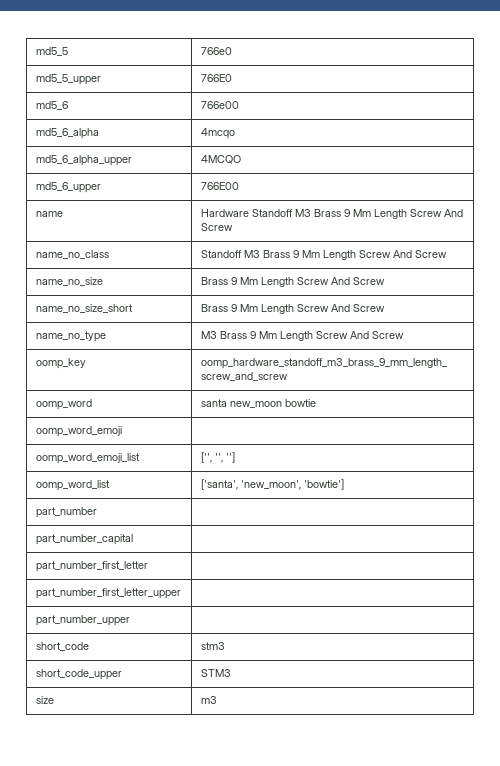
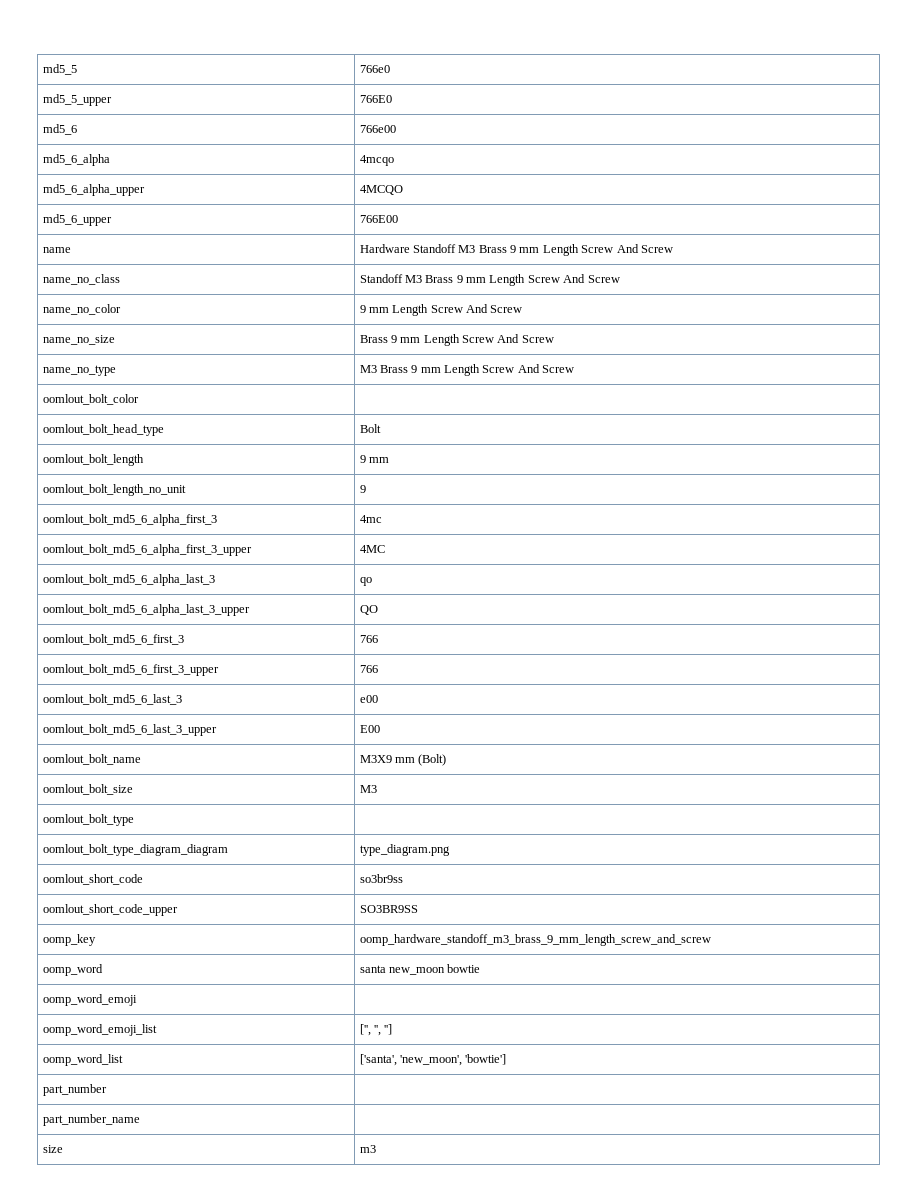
[352,209,371,217] Mm -> [519,247,540,253] mm
[301,250,320,258] Mm -> [466,274,620,286] [42,304,121,315] [359,305,389,313] mm Length Screw And Screw // name_no_color | 9 mm
[239,277,385,287] [35,304,133,313] [200,304,258,312] Mm Length Screw And Screw // name_no_size_short | Brass 9 Mm -> [400,337,421,343] mm
[258,331,404,341] Mm Length Screw And Screw -> [420,364,575,376] [42,394,139,405] [42,424,164,436] [359,424,381,433] [42,454,144,466] [359,455,389,463] [42,484,186,496] [359,485,366,493] [42,514,217,526] [359,515,382,523] [42,544,252,556] [359,545,385,553] [42,574,215,586] [359,577,372,586] [42,604,250,616] [359,605,378,615] [42,634,184,645] [359,635,378,643] [42,664,219,676] [359,665,378,673] [42,694,182,705] [359,695,378,703] [42,724,217,736] [359,725,380,733] [42,754,141,765] [359,754,447,766] [42,784,133,795] [359,785,377,793] [42,814,134,826] [42,844,228,856] [359,844,450,856] [42,874,143,885] [359,874,403,883] [42,904,178,916] [359,905,418,913] mm Length Screw And Screw // oomlout_bolt_color | // oomlout_bolt_head_type | Bolt // oomlout_bolt_length | 9 mm // oomlout_bolt_length_no_unit | 9 // oomlout_bolt_md5_6_alpha_first_3 | 4mc // oomlout_bolt_md5_6_alpha_first_3_upper | 4MC // oomlout_bolt_md5_6_alpha_last_3 | qo // oomlout_bolt_md5_6_alpha_last_3_upper | QO // oomlout_bolt_md5_6_first_3 | 766 // oomlout_bolt_md5_6_first_3_upper | 766 // oomlout_bolt_md5_6_last_3 | e00 // oomlout_bolt_md5_6_last_3_upper | E00 // oomlout_bolt_name | M3X9 mm (Bolt) // oomlout_bolt_size | M3 // oomlout_bolt_type | // oomlout_bolt_type_diagram_diagram | type_diagram.png // oomlout_short_code | so3br9ss // oomlout_short_code_upper | SO3BR9SS
[35,534,133,545] [35,561,148,572] [35,588,181,599] [35,615,130,626] [35,642,89,651] [200,642,225,650] [35,669,122,680] [200,669,231,677] part_number_capital | // part_number_first_letter | // part_number_first_letter_upper | // part_number_upper | // short_code | stm3 // short_code_upper | STM3 -> [42,1114,140,1126] part_number_name |

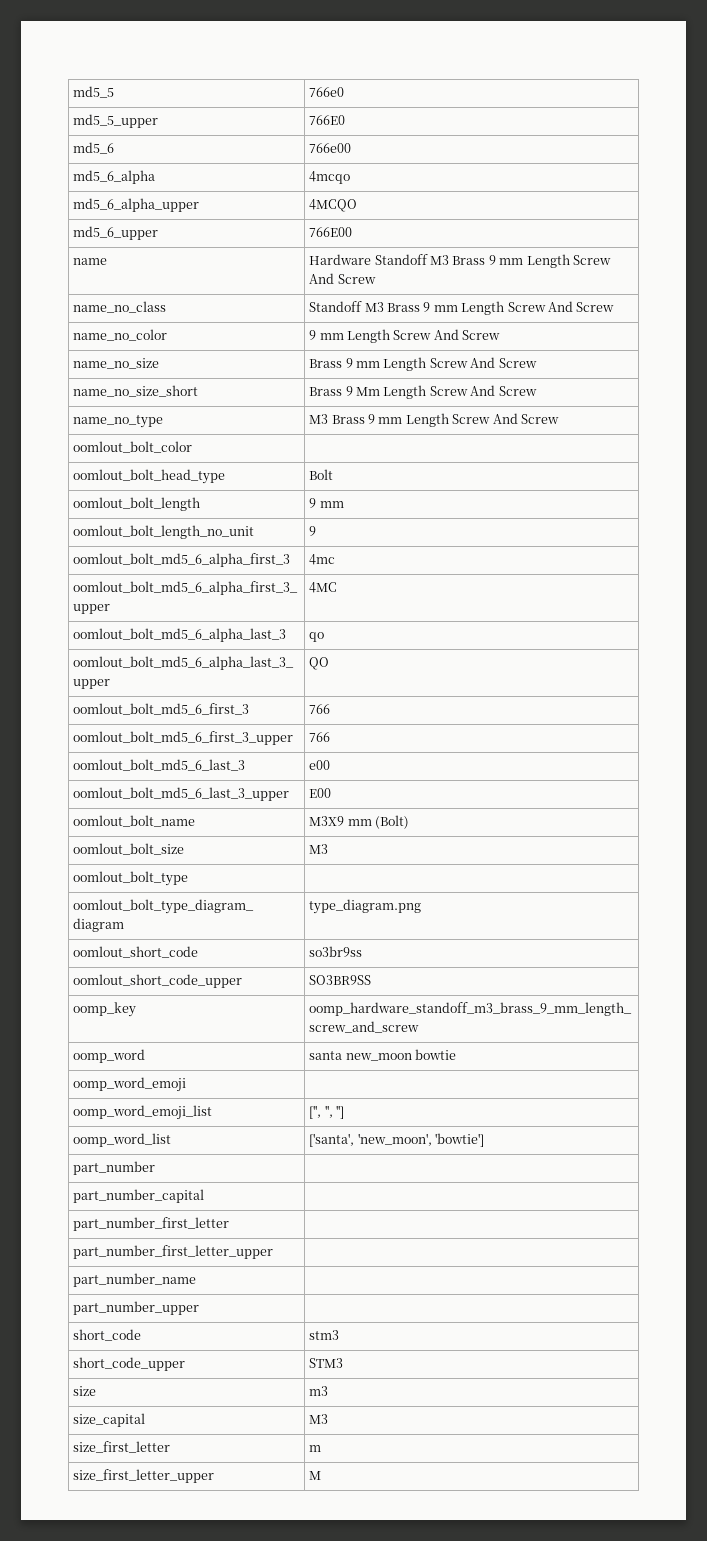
(554, 339) none -> [73,385,199,397] [309,385,537,399] // name_no_size_short | Brass 9 Mm Length Screw And Screw
[42,1114,140,1126] [42,1145,63,1153] [359,1145,376,1153] part_number_name | // size | m3 -> [73,1189,205,1203] [73,1217,230,1231] [73,1245,274,1259] [73,1273,197,1287] [73,1301,200,1315] [73,1329,142,1341] [309,1330,340,1340] [73,1357,186,1371] [309,1358,344,1368] [73,1386,97,1396] [309,1386,329,1396] [73,1413,146,1427] [309,1414,329,1424] [73,1441,171,1453] [309,1445,322,1452] [73,1469,215,1483] [309,1471,322,1480] part_number_capital | // part_number_first_letter | // part_number_first_letter_upper | // part_number_name | // part_number_upper | // short_code | stm3 // short_code_upper | STM3 // size | m3 // size_capital | M3 // size_first_letter | m // size_first_letter_upper | M

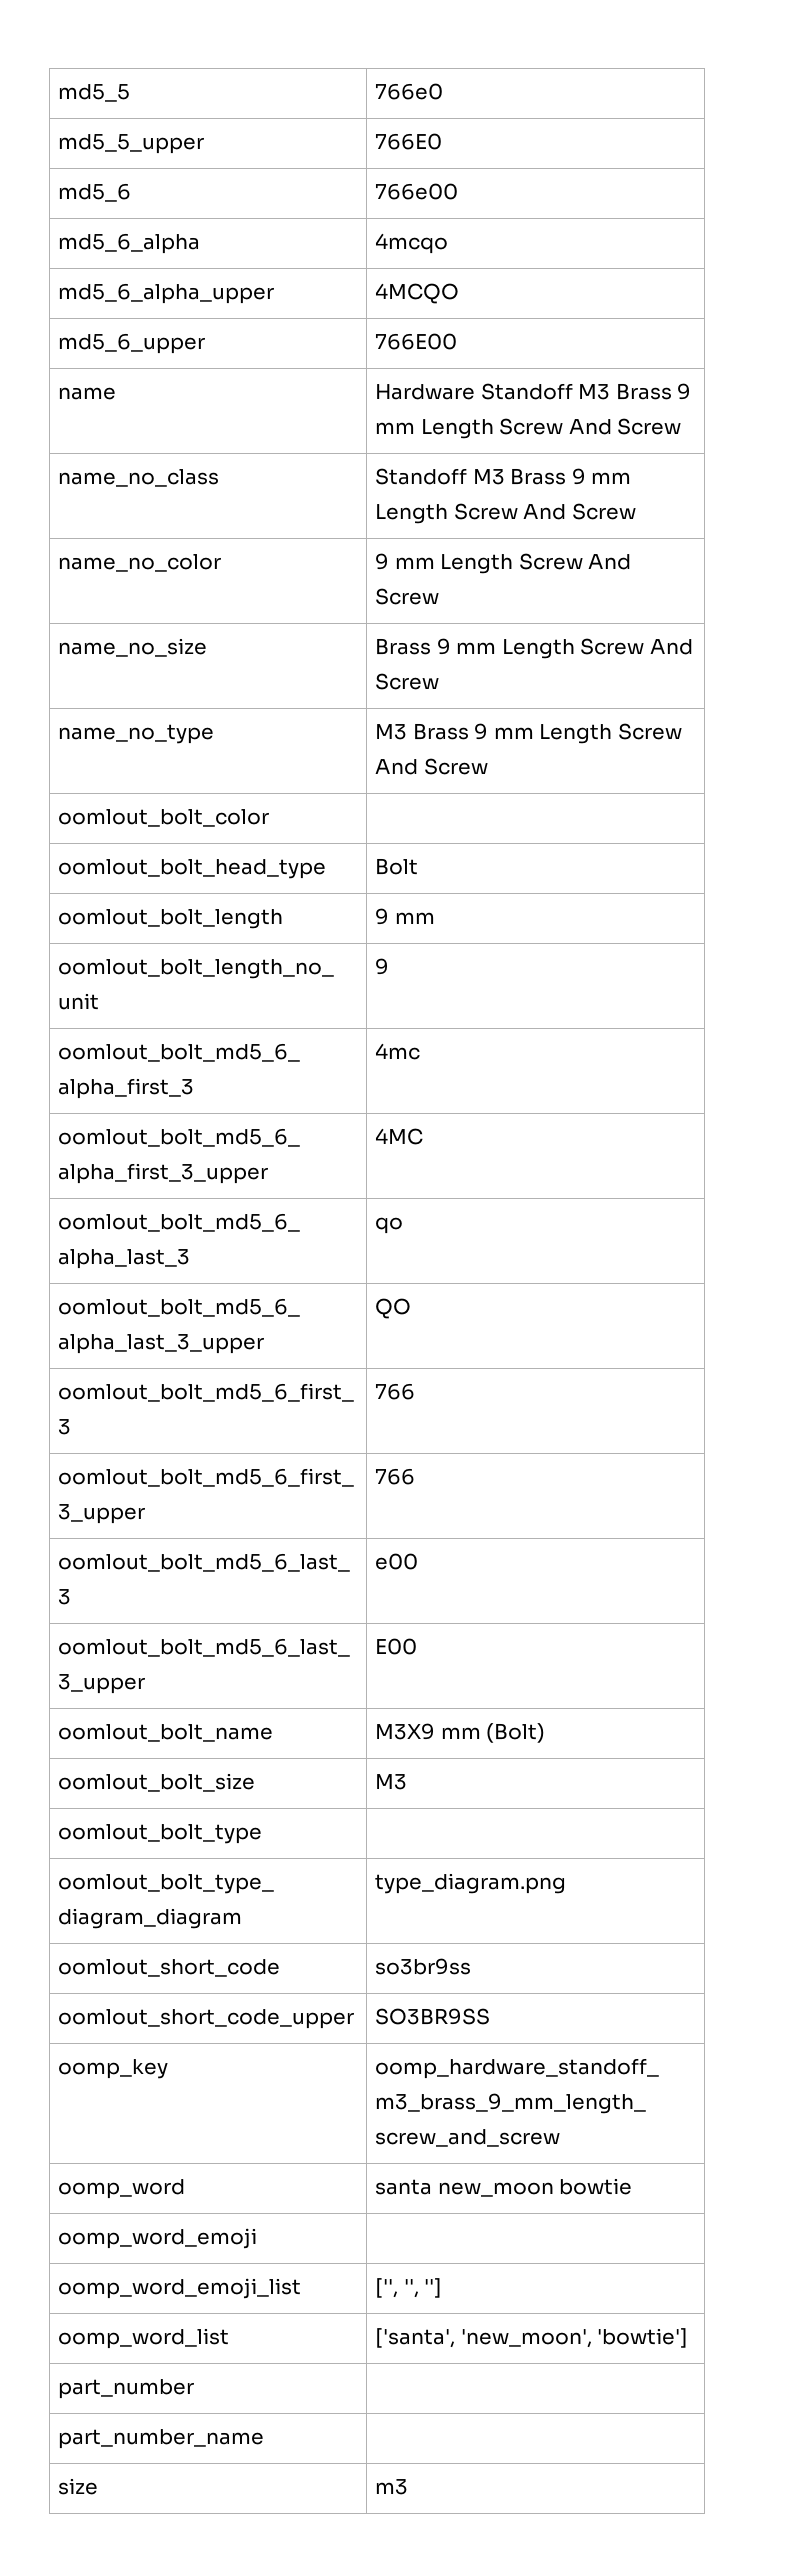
[73,385,199,397] [309,385,537,399] // name_no_size_short | Brass 9 Mm Length Screw And Screw -> (440, 681) none
[73,1189,205,1203] [73,1217,230,1231] [73,1245,274,1259] [73,1273,197,1287] [73,1301,200,1315] [73,1329,142,1341] [309,1330,340,1340] [73,1357,186,1371] [309,1358,344,1368] [73,1386,97,1396] [309,1386,329,1396] [73,1413,146,1427] [309,1414,329,1424] [73,1441,171,1453] [309,1445,322,1452] [73,1469,215,1483] [309,1471,322,1480] part_number_capital | // part_number_first_letter | // part_number_first_letter_upper | // part_number_name | // part_number_upper | // short_code | stm3 // short_code_upper | STM3 // size | m3 // size_capital | M3 // size_first_letter | m // size_first_letter_upper | M -> [58,2429,265,2449] [58,2478,99,2495] [375,2479,409,2495] part_number_name | // size | m3

